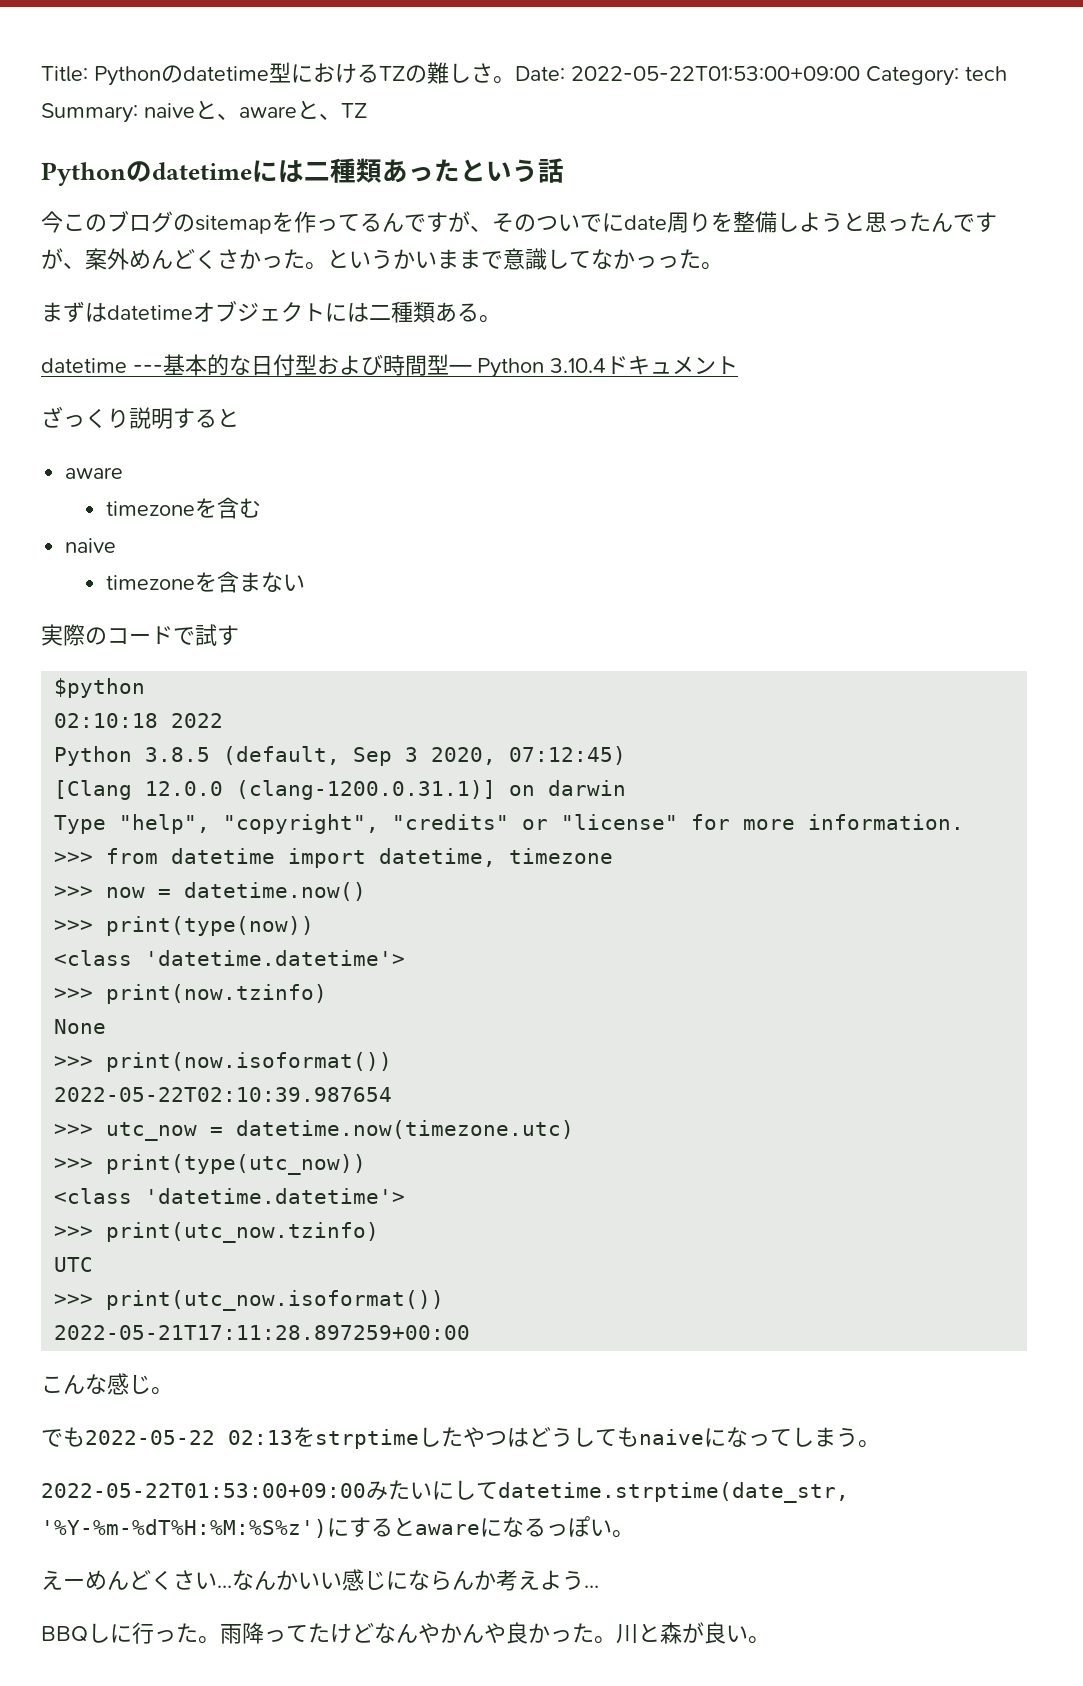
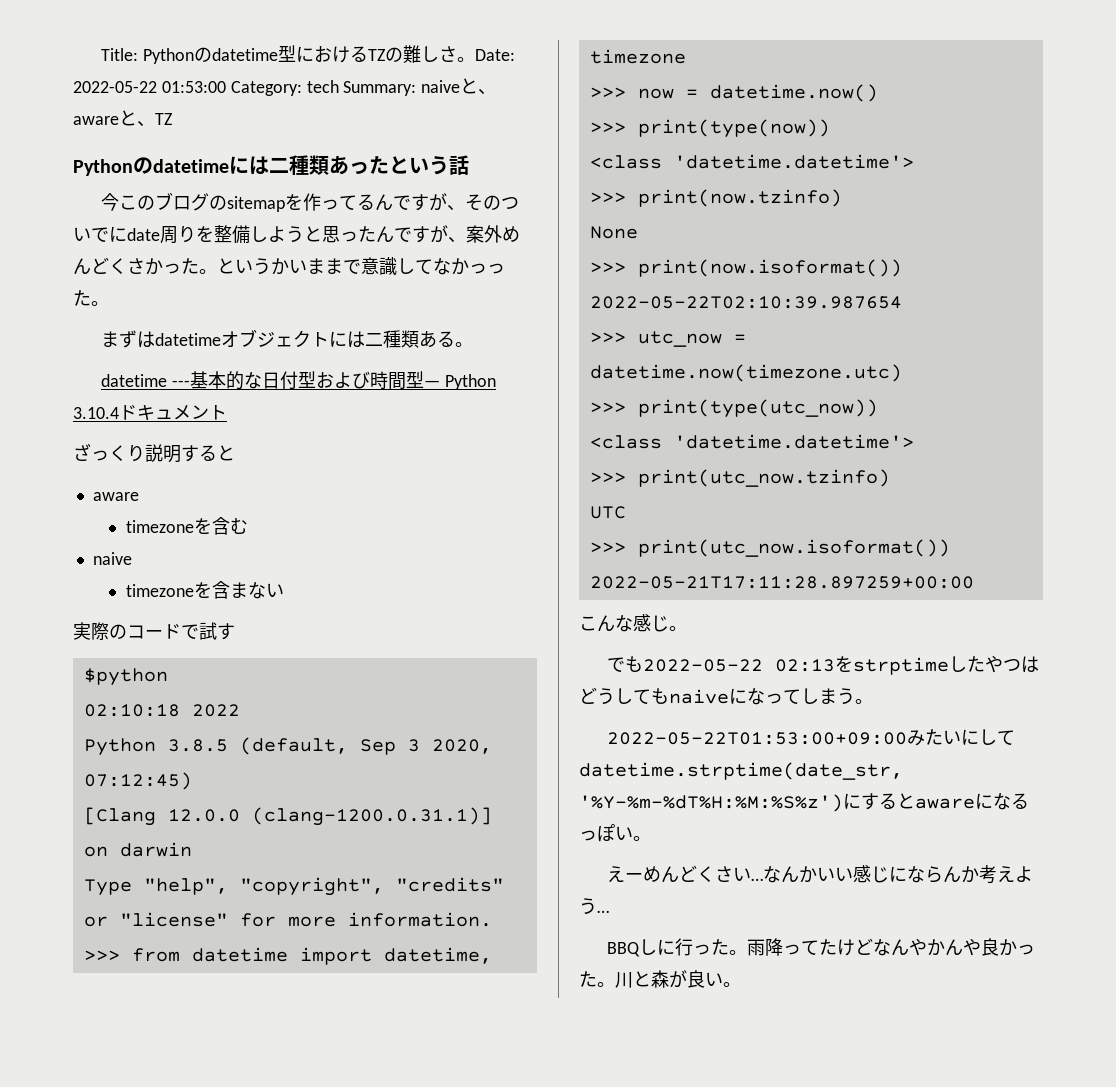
[571,66,860,81] 2022-05-22T01:53:00+09:00 -> [73,81,226,93] 2022-05-22 01:53:00

